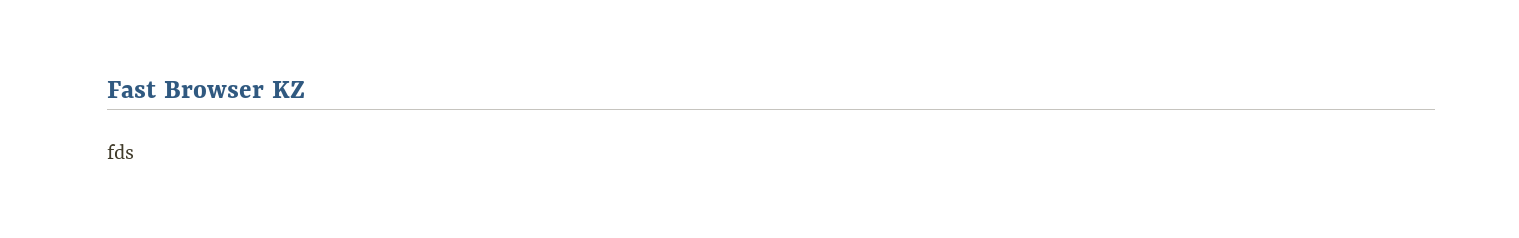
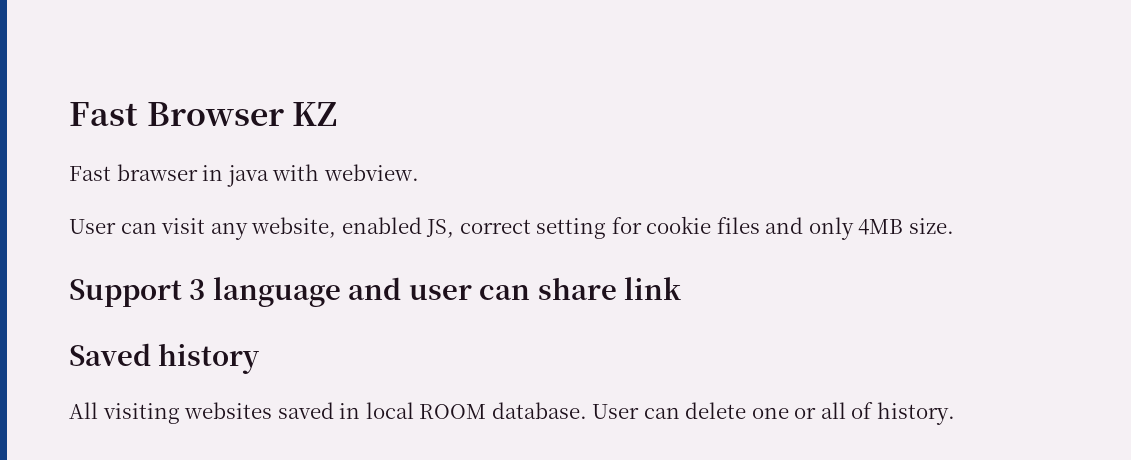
[107,144,134,159] fds -> [69,164,419,187] [69,216,955,240] [69,277,681,307] [69,343,260,374] [69,402,956,425] Fast brawser in java with webview. // User can visit any website, enabled JS, correct setting for cookie files and only 4MB size. // Support 3 language and user can share link // Saved history // All visiting websites saved in local ROOM database. User can delete one or all of history.

